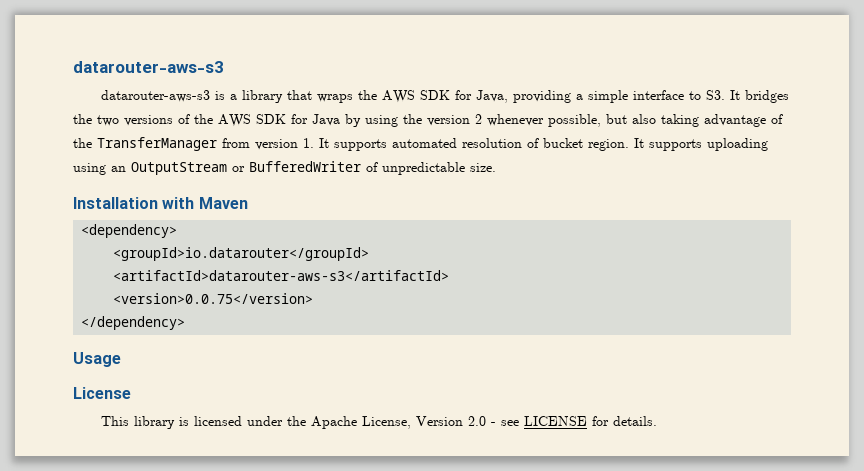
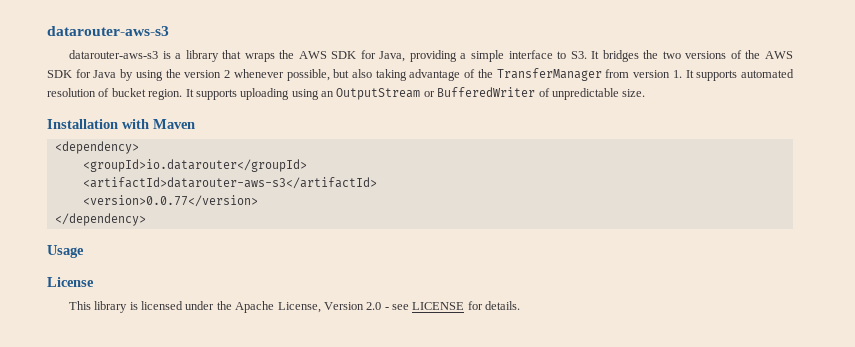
[113,293,314,304] <version>0.0.75</version> -> [82,195,258,207] <version>0.0.77</version>

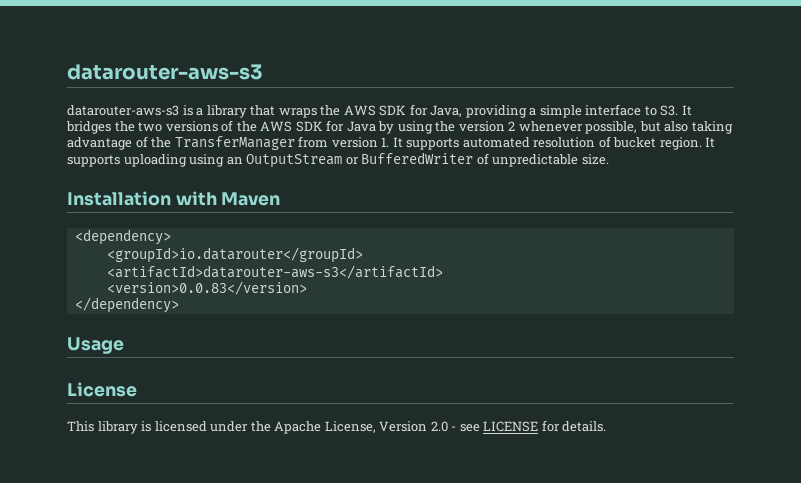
[82,195,258,207] <version>0.0.77</version> -> [106,281,307,295] <version>0.0.83</version>

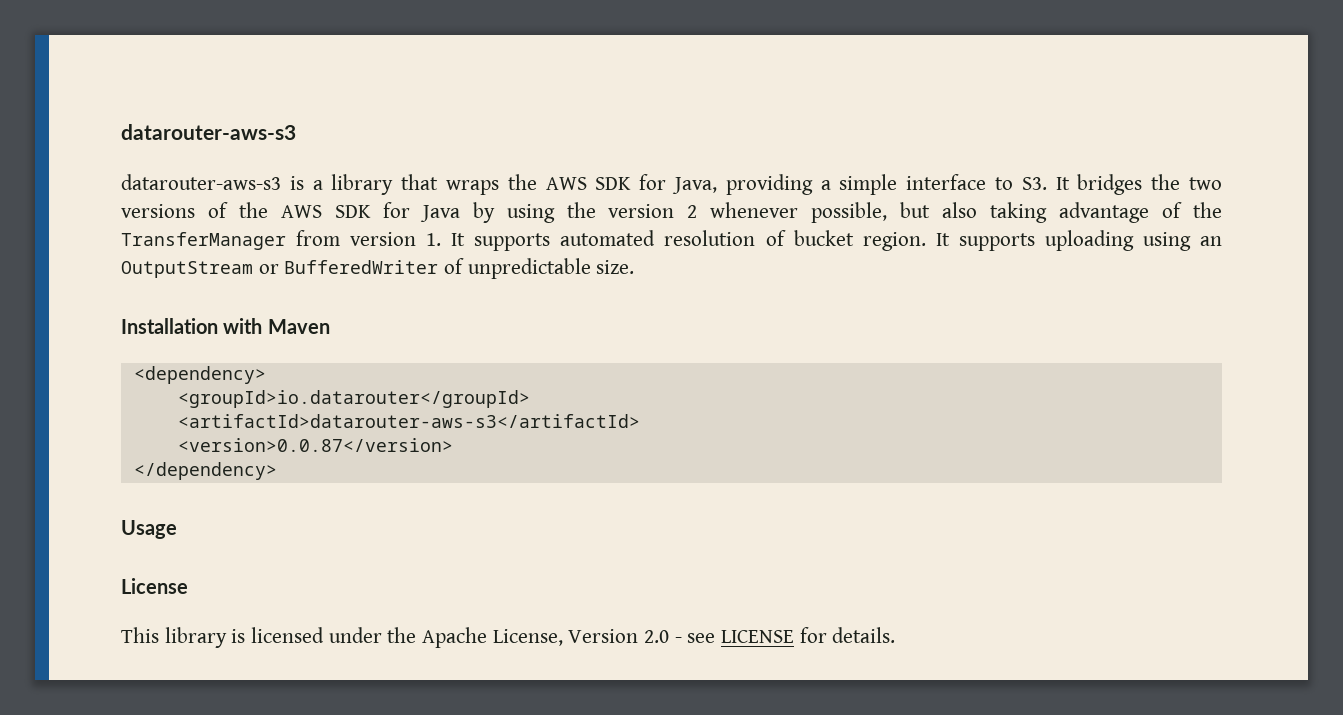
[106,281,307,295] <version>0.0.83</version> -> [177,438,453,452] <version>0.0.87</version>

